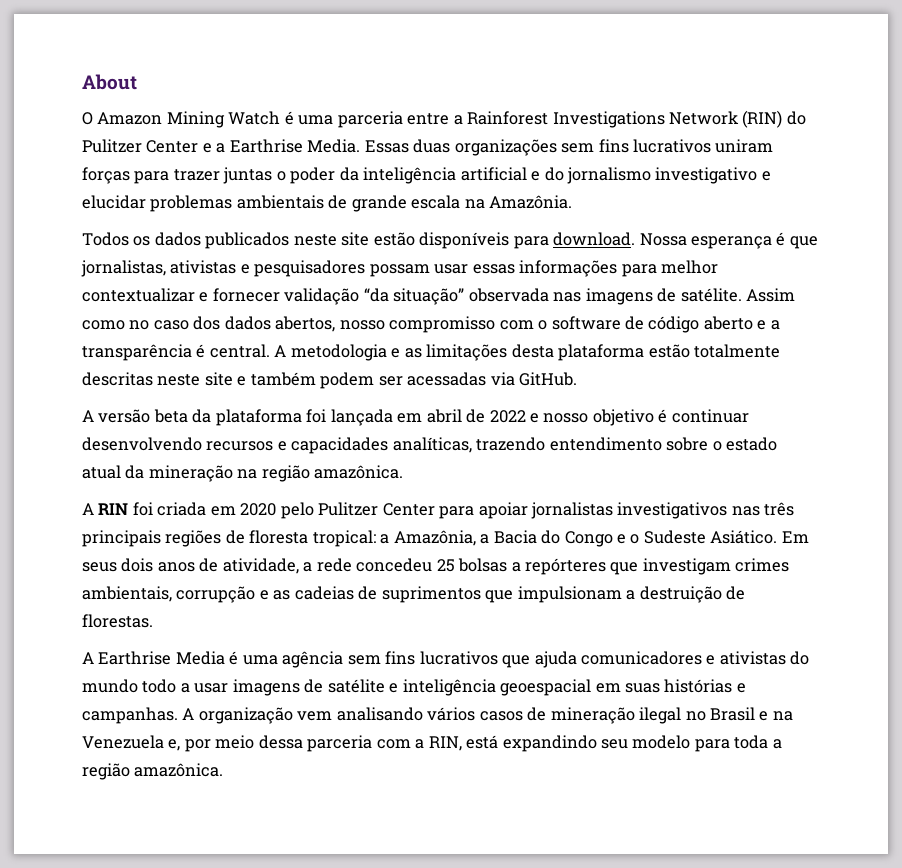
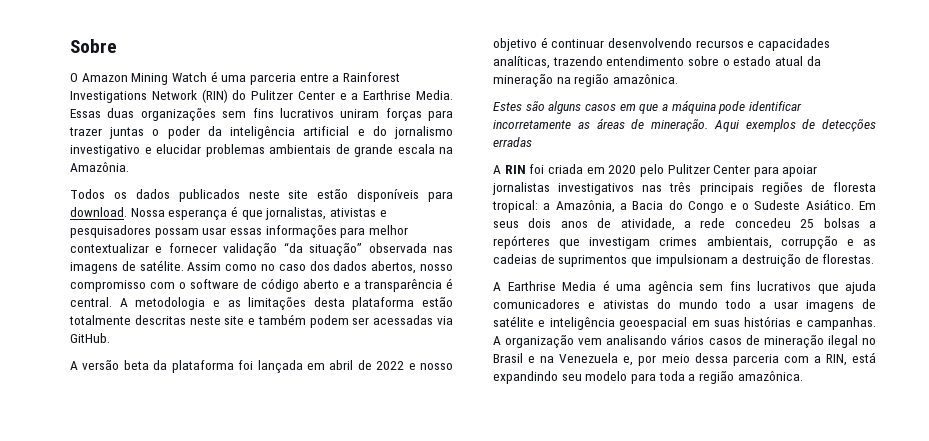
[82,74,137,90] About -> [70,39,117,53] Sobre
(404, 472) none -> [493,100,802,114] [493,118,876,132] [493,137,532,147] // Estes são alguns casos em que a máquina pode identificar incorretamente as áreas de mineração. Aqui exemplos de detecções erradas

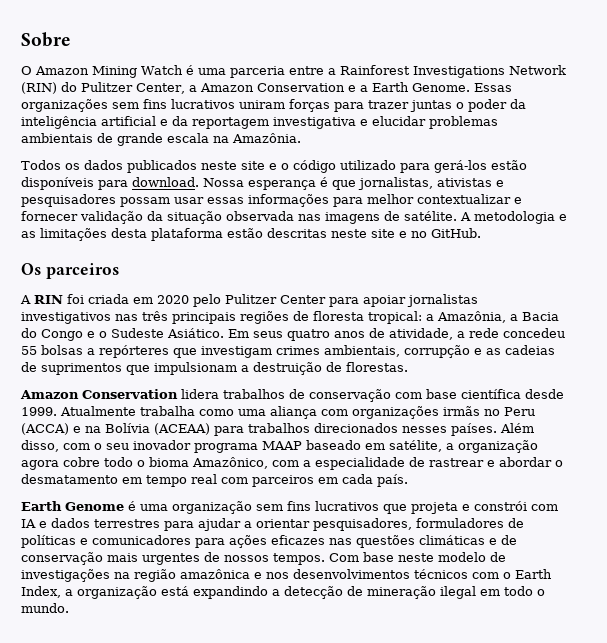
[297,90,453,100] [70,108,135,118] Center e a Earthrise Media. Essas duas -> [136,82,512,94] Center, a Amazon Conservation e a Earth Genome. Essas
[372,126,454,139] [70,145,140,157] do jornalismo investigativo -> [172,116,356,129] da reportagem investigativa
(309, 194) none -> [269,160,487,173] e o código utilizado para gerá-los
[283,242,363,256] “da situação” -> [147,211,222,224] da situação
[187,261,453,274] [70,278,453,292] [70,297,112,307] Assim como no caso dos dados abertos, nosso compromisso com o software de código aberto e a transparência é central. -> (457, 216) none
[69,315,131,325] totalmente -> (263, 233) none
[257,314,453,328] [70,333,110,343] [70,359,454,373] [493,37,830,51] [493,56,821,69] [493,73,678,87] [493,100,802,114] [493,118,876,132] [493,137,532,147] também podem ser acessadas via GitHub. // A versão beta da plataforma foi lançada em abril de 2022 e nosso objetivo é continuar desenvolvendo recursos e capacidades analíticas, trazendo entendimento sobre o estado atual da mineração na região amazônica. // Estes são alguns casos em que a máquina pode identificar incorretamente as áreas de mineração. Aqui exemplos de detecções erradas -> [411,228,481,238] [21,263,119,279] no GitHub. // Os parceiros
[528,218,552,228] dois -> [287,329,330,341] quatro
[800,219,815,228] 25 -> [21,346,37,355] 55
[493,280,693,294] A Earthrise Media é uma agência -> [20,389,564,402] [21,406,535,419] [21,423,534,436] [21,440,538,453] [21,457,563,470] [21,474,408,487] [21,501,252,514] Amazon Conservation lidera trabalhos de conservação com base científica desde 1999. Atualmente trabalha como uma aliança com organizações irmãs no Peru (ACCA) e na Bolívia (ACEAA) para trabalhos direcionados nesses países. Além disso, com o seu inovador programa MAAP baseado em satélite, a organização agora cobre todo o bioma Amazônico, com a especialidade de rastrear e abordar o desmatamento em tempo real com parceiros em cada país. // Earth Genome é uma organização
[845,281,876,294] [493,299,876,312] [493,316,876,330] [493,334,876,348] [493,352,876,366] [493,370,803,384] ajuda comunicadores e ativistas do mundo todo a usar imagens de satélite e inteligência geoespacial em suas histórias e campanhas. A organização vem analisando vários casos de mineração ilegal no Brasil e na Venezuela e, por meio dessa parceria com a RIN, está expandindo seu modelo para toda a região amazônica. -> [411,501,558,514] [21,518,524,531] [21,535,517,548] [21,552,506,565] [21,569,552,582] [21,586,545,599] [21,603,69,613] projeta e constrói com IA e dados terrestres para ajudar a orientar pesquisadores, formuladores de políticas e comunicadores para ações eficazes nas questões climáticas e de conservação mais urgentes de nossos tempos. Com base neste modelo de investigações na região amazônica e nos desenvolvimentos técnicos com o Earth Index, a organização está expandindo a detecção de mineração ilegal em todo o mundo.

